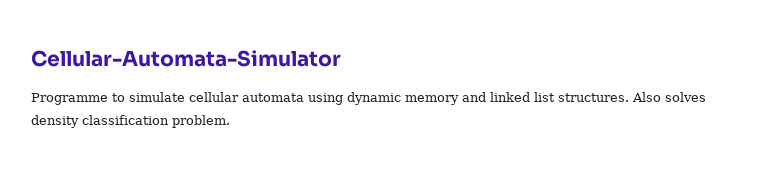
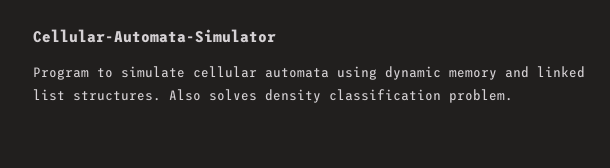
[31,93,108,105] Programme -> [33,67,89,80] Program

